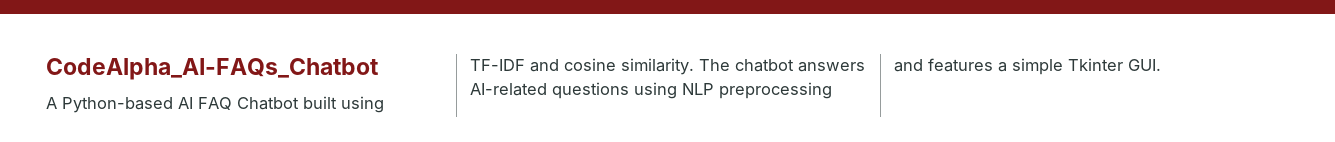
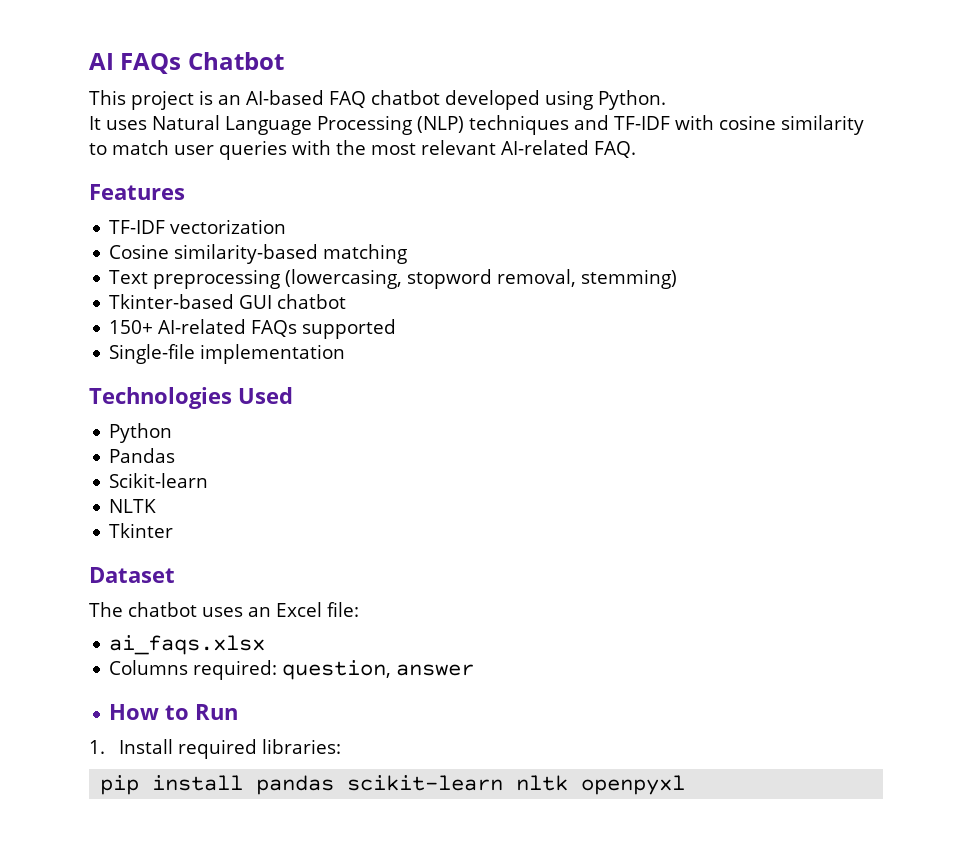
[46,58,379,80] [46,96,384,113] [470,58,865,75] [470,82,832,99] [894,58,1161,75] CodeAlpha_AI-FAQs_Chatbot // A Python-based AI FAQ Chatbot built using TF-IDF and cosine similarity. The chatbot answers AI-related questions using NLP preprocessing and features a simple Tkinter GUI. -> [89,52,284,74] [89,90,666,110] [89,115,864,135] [89,140,636,160] [89,184,185,200] [109,219,287,234] [109,244,408,264] [109,269,678,289] [109,294,347,309] [109,319,397,339] [109,344,346,364] [89,387,293,409] [109,423,173,443] [109,448,176,463] [109,473,209,488] [109,499,157,513] [109,523,174,538] [89,567,175,583] [89,602,359,617] [109,635,266,655] [109,660,475,680] [109,704,239,720] [89,739,341,759] [100,775,686,795] AI FAQs Chatbot // This project is an AI-based FAQ chatbot developed using Python. // It uses Natural Language Processing (NLP) techniques and TF-IDF with cosine similarity to match user queries with the most relevant AI-related FAQ. // Features // TF-IDF vectorization // Cosine similarity-based matching // Text preprocessing (lowercasing, stopword removal, stemming) // Tkinter-based GUI chatbot // 150+ AI-related FAQs supported // Single-file implementation // Technologies Used // Python // Pandas // Scikit-learn // NLTK // Tkinter // Dataset // The chatbot uses an Excel file: // ai_faqs.xlsx // Columns required: question, answer // How to Run // 1. Install required libraries: // pip install pandas scikit-learn nltk openpyxl

